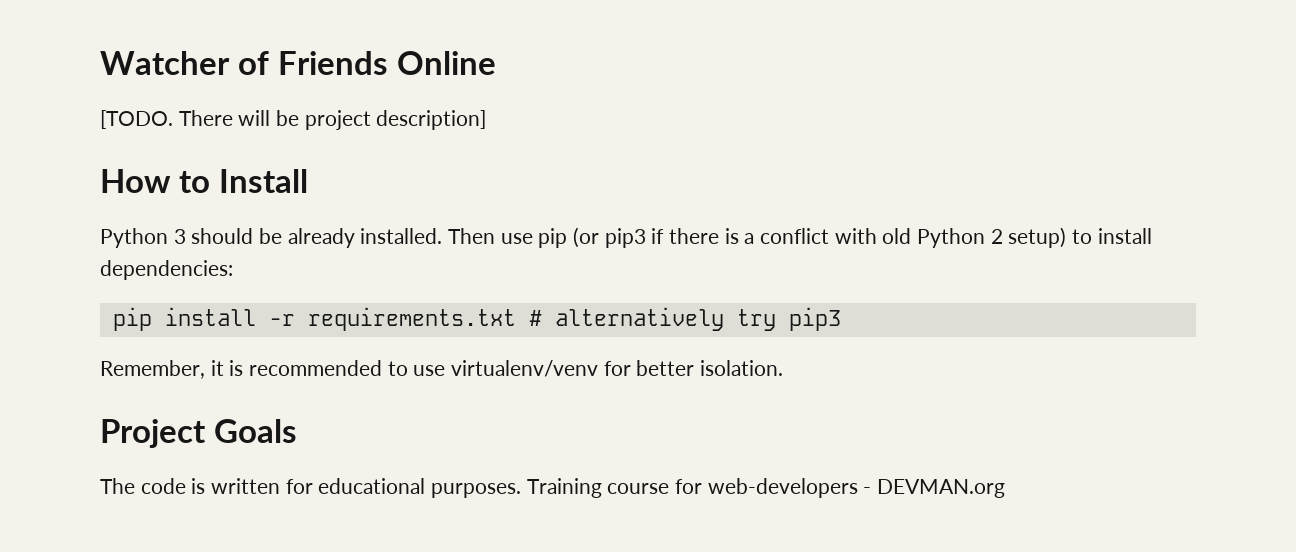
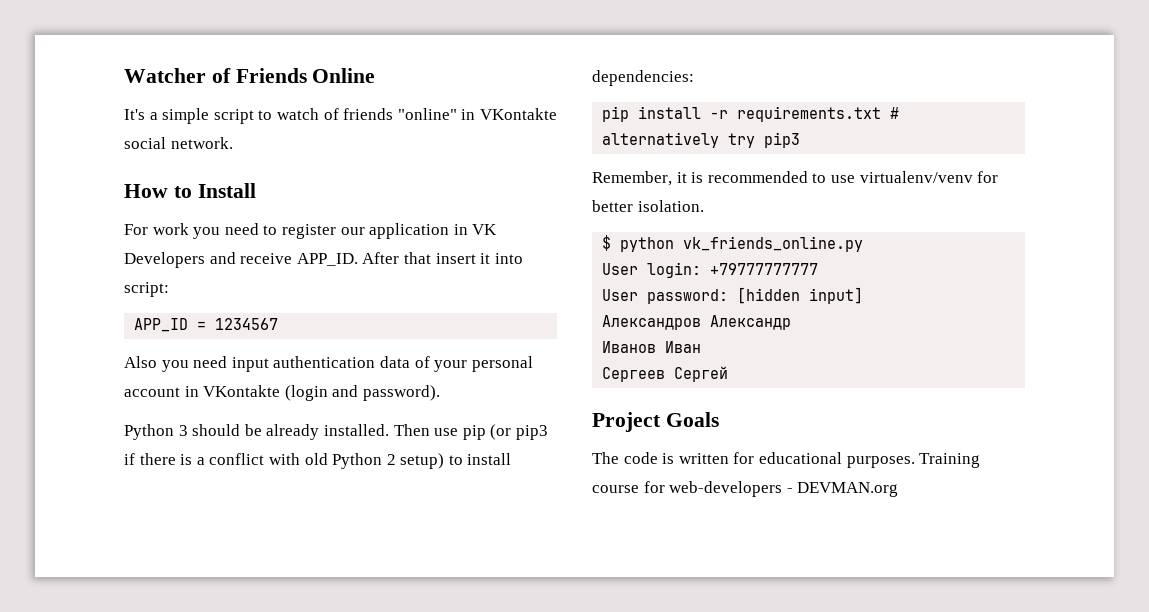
[100,110,487,130] [100,169,308,193] [TODO. There will be project description] // How to Install -> [124,108,557,124] [124,137,233,149] [124,183,256,198] [124,223,498,239] [124,252,523,268] [124,282,169,297] [134,318,279,332] [124,356,533,372] [124,385,440,401] It's a simple script to watch of friends "online" in VKontakte social network. // How to Install // For work you need to register our application in VK Developers and receive APP_ID. After that insert it into script: // APP_ID = 1234567 // Also you need input authentication data of your personal account in VKontakte (login and password).
(784, 368) none -> [602,235,864,252] [602,262,819,278] [602,287,864,304] [602,315,792,330] [602,341,702,353] [602,366,729,382] // $ python vk_friends_online.py // User login: +79777777777 // User password: [hidden input] // Александров Александр // Иванов Иван // Сергеев Сергей

